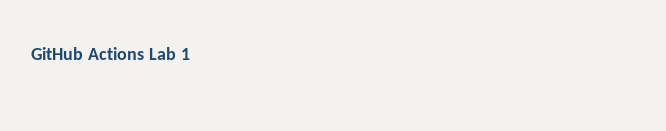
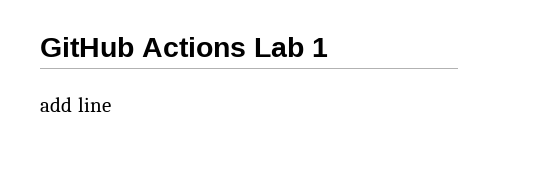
(190, 54) none -> [40,97,111,112] // add line

